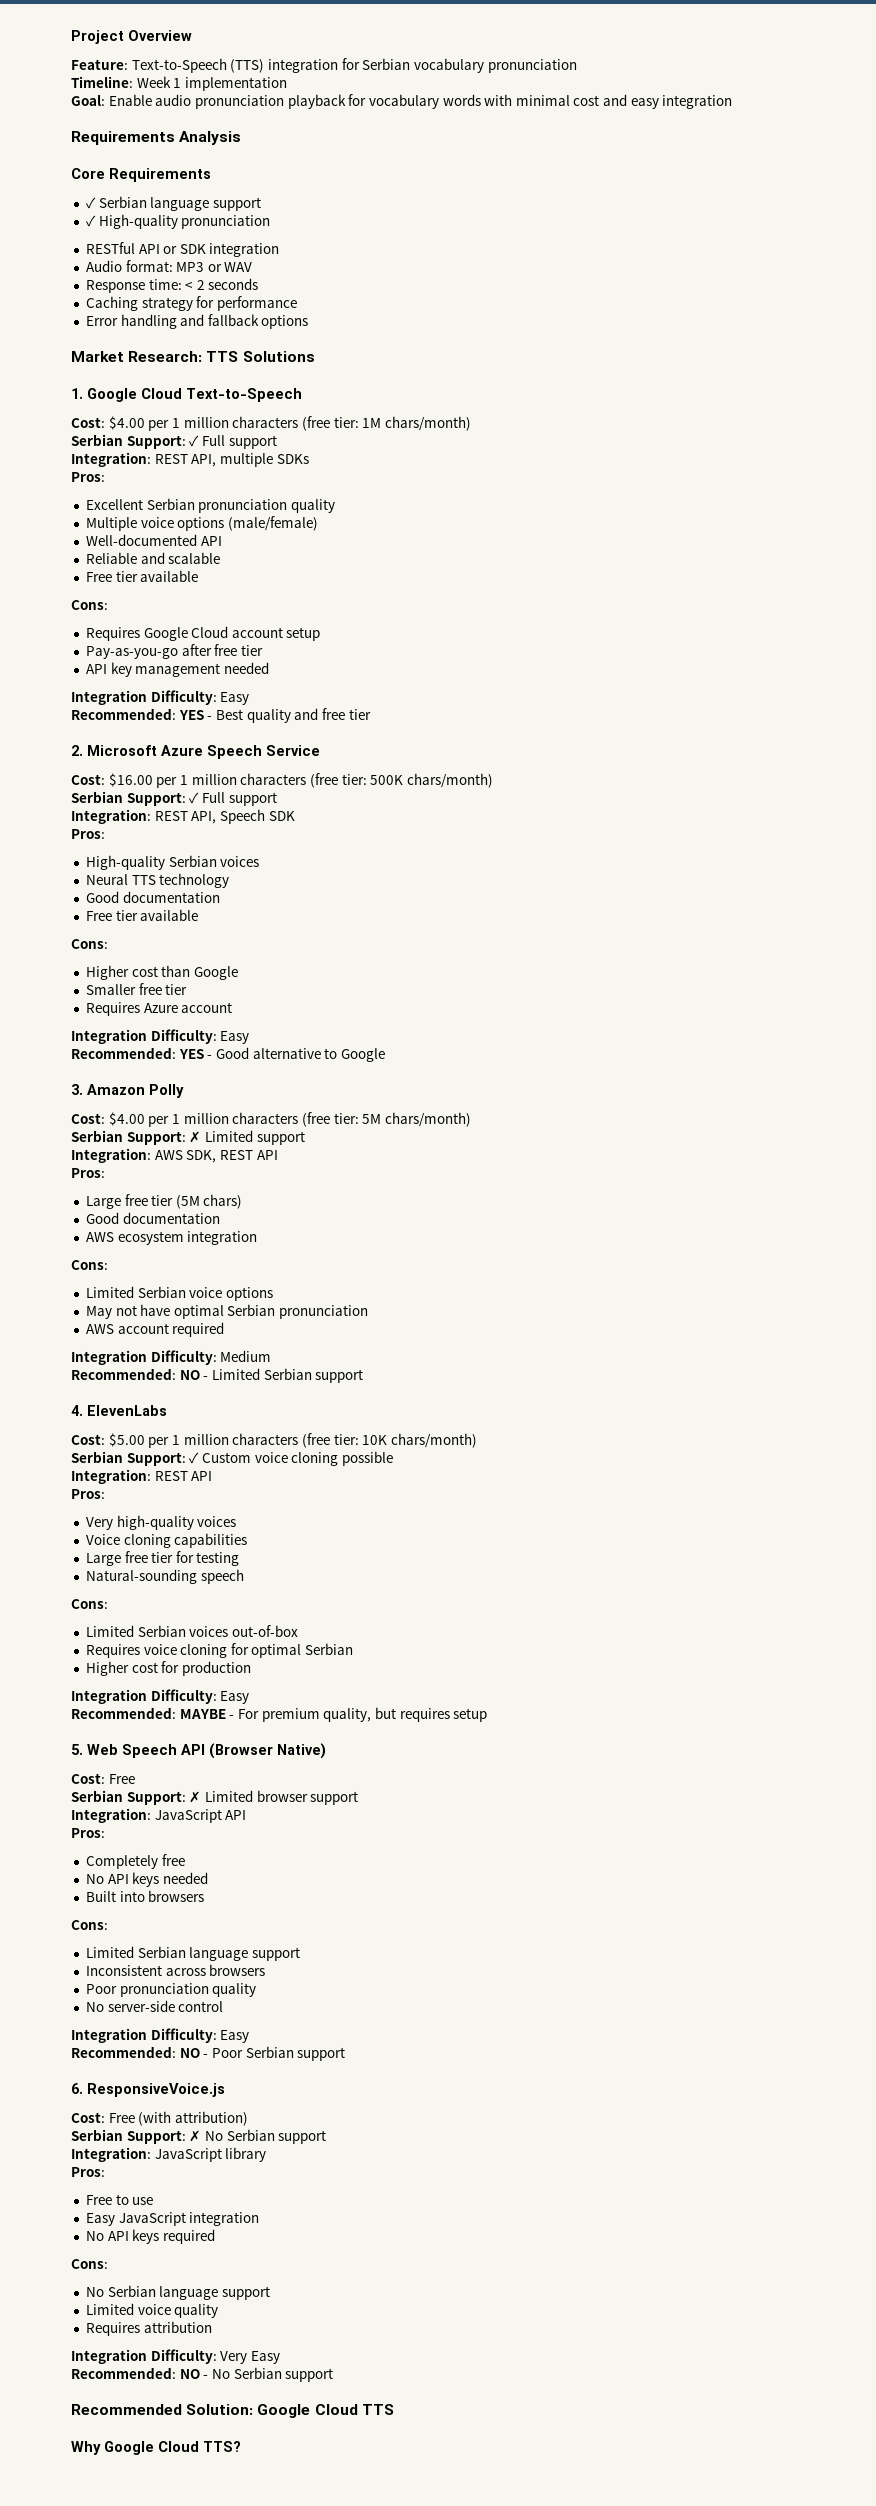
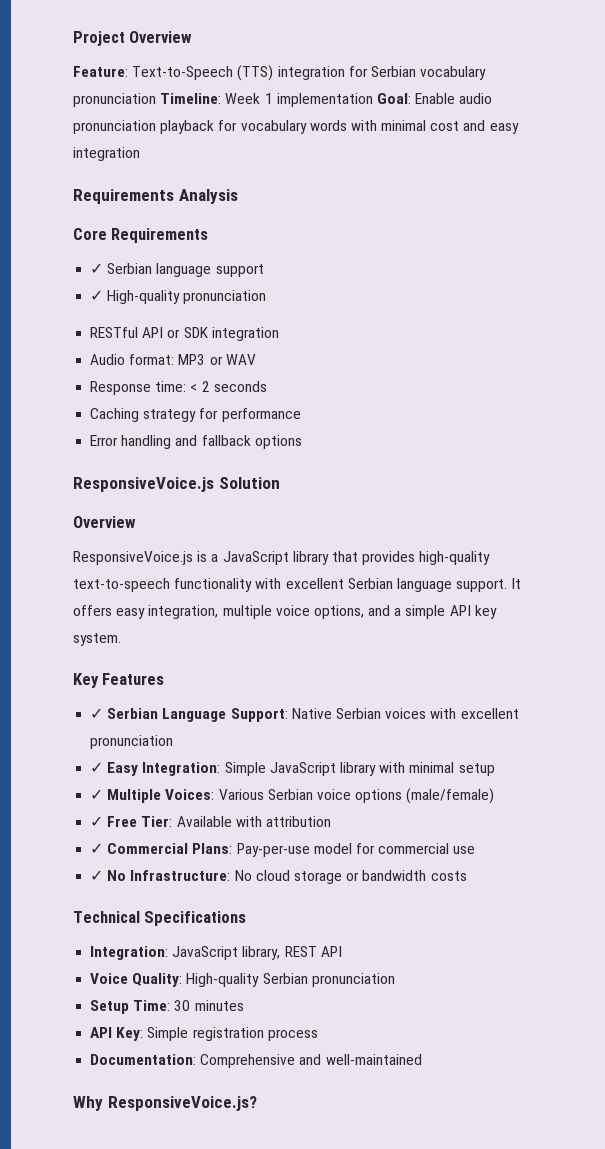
(577, 66) // -> (156, 100) none
(287, 84) // -> (373, 100) none
[71,351,315,362] [71,388,302,402] [71,416,471,431] [71,434,277,449] [71,452,309,467] [71,472,105,482] [85,498,335,513] [85,516,318,531] [85,534,222,546] [85,552,221,564] [85,570,199,582] [71,600,108,610] [85,626,321,641] [85,644,263,659] [85,662,269,677] [71,690,250,705] [71,708,371,723] [71,745,320,759] [71,773,493,788] [71,791,277,806] [71,809,295,824] [71,829,105,839] [85,855,260,870] [85,873,230,888] [85,891,220,903] [85,909,199,921] [71,939,108,949] [85,965,238,980] [85,983,188,995] [85,1002,233,1016] [71,1029,250,1044] [71,1047,385,1062] [71,1084,184,1098] [71,1112,471,1127] [71,1130,305,1145] [71,1148,278,1163] [71,1168,105,1178] [85,1194,243,1209] [85,1212,220,1224] [85,1231,258,1245] [71,1260,108,1270] [85,1286,273,1301] [85,1304,369,1319] [85,1322,225,1337] [71,1350,272,1365] [71,1368,364,1383] [71,1405,167,1416] [71,1433,477,1448] [71,1451,393,1466] [71,1469,213,1484] [71,1489,105,1499] [85,1515,237,1530] [85,1533,248,1548] [85,1551,240,1566] [85,1569,244,1584] [71,1599,108,1609] [85,1625,298,1637] [85,1643,354,1658] [85,1661,251,1676] [71,1689,250,1704] [71,1707,488,1722] [71,1743,326,1759] [71,1773,135,1784] [71,1790,359,1805] [71,1808,247,1823] [71,1828,105,1838] [85,1854,185,1869] [85,1872,208,1887] [85,1890,205,1902] [71,1920,108,1930] [85,1946,300,1961] [85,1964,266,1976] [85,1983,257,1997] [85,2000,224,2012] [71,2028,250,2043] [71,2046,346,2061] [71,2083,225,2097] [71,2111,248,2126] [71,2129,327,2144] [71,2147,267,2162] [71,2167,105,2177] [85,2194,154,2205] [85,2212,260,2226] [85,2229,215,2244] [71,2259,108,2269] [85,2285,270,2300] [85,2303,219,2318] [85,2321,212,2336] [71,2349,280,2364] [71,2367,334,2382] [71,2404,394,2418] [71,2441,241,2455] Market Research: TTS Solutions // 1. Google Cloud Text-to-Speech // Cost: $4.00 per 1 million characters (free tier: 1M chars/month) // Serbian Support: ✓ Full support // Integration: REST API, multiple SDKs // Pros: // Excellent Serbian pronunciation quality // Multiple voice options (male/female) // Well-documented API // Reliable and scalable // Free tier available // Cons: // Requires Google Cloud account setup // Pay-as-you-go after free tier // API key management needed // Integration Difficulty: Easy // Recommended: YES - Best quality and free tier // 2. Microsoft Azure Speech Service // Cost: $16.00 per 1 million characters (free tier: 500K chars/month) // Serbian Support: ✓ Full support // Integration: REST API, Speech SDK // Pros: // High-quality Serbian voices // Neural TTS technology // Good documentation // Free tier available // Cons: // Higher cost than Google // Smaller free tier // Requires Azure account // Integration Difficulty: Easy // Recommended: YES - Good alternative to Google // 3. Amazon Polly // Cost: $4.00 per 1 million characters (free tier: 5M chars/month) // Serbian Support: ✗ Limited support // Integration: AWS SDK, REST API // Pros: // Large free tier (5M chars) // Good documentation // AWS ecosystem integration // Cons: // Limited Serbian voice options // May not have optimal Serbian pronunciation // AWS account required // Integration Difficulty: Medium // Recommended: NO - Limited Serbian support // 4. ElevenLabs // Cost: $5.00 per 1 million characters (free tier: 10K chars/month) // Serbian Support: ✓ Custom voice cloning possible // Integration: REST API // Pros: // Very high-quality voices // Voice cloning capabilities // Large free tier for testing // Natural-sounding speech // Cons: // Limited Serbian voices out-of-box // Requires voice cloning for optimal Serbian // Higher cost for production // Integration Difficulty: Easy // Recommended: MAYBE - For premium quality, but requires setup // 5. Web Speech API (Browser Native) // Cost: Free // Serbian Support: ✗ Limited browser support // Integration: JavaScript API // Pros: // Completely free // No API keys needed // Built into browsers // Cons: // Limited Serbian language support // Inconsistent across browsers // Poor pronunciation quality // No server-side control // Integration Difficulty: Easy // Recommended: NO - Poor Serbian support // 6. ResponsiveVoice.js // Cost: Free (with attribution) // Serbian Support: ✗ No Serbian support // Integration: JavaScript library // Pros: // Free to use // Easy JavaScript integration // No API keys required // Cons: // No Serbian language support // Limited voice quality // Requires attribution // Integration Difficulty: Very Easy // Recommended: NO - No Serbian support // Recommended Solution: Google Cloud TTS // Why Google Cloud TTS? -> [73,477,280,492] [73,516,136,528] [73,551,491,565] [73,578,522,592] [73,605,497,619] [73,633,121,646] [73,673,165,688] [90,708,519,722] [90,735,174,749] [90,762,495,776] [90,788,495,804] [90,816,331,827] [90,843,476,857] [90,870,467,884] [73,911,247,926] [90,946,342,960] [90,973,395,987] [90,1000,244,1014] [90,1027,318,1041] [90,1054,422,1068] [73,1096,257,1111] ResponsiveVoice.js Solution // Overview // ResponsiveVoice.js is a JavaScript library that provides high-quality text-to-speech functionality with excellent Serbian language support. It offers easy integration, multiple voice options, and a simple API key system. // Key Features // ✓ Serbian Language Support: Native Serbian voices with excellent pronunciation // ✓ Easy Integration: Simple JavaScript library with minimal setup // ✓ Multiple Voices: Various Serbian voice options (male/female) // ✓ Free Tier: Available with attribution // ✓ Commercial Plans: Pay-per-use model for commercial use // ✓ No Infrastructure: No cloud storage or bandwidth costs // Technical Specifications // Integration: JavaScript library, REST API // Voice Quality: High-quality Serbian pronunciation // Setup Time: 30 minutes // API Key: Simple registration process // Documentation: Comprehensive and well-maintained // Why ResponsiveVoice.js?

